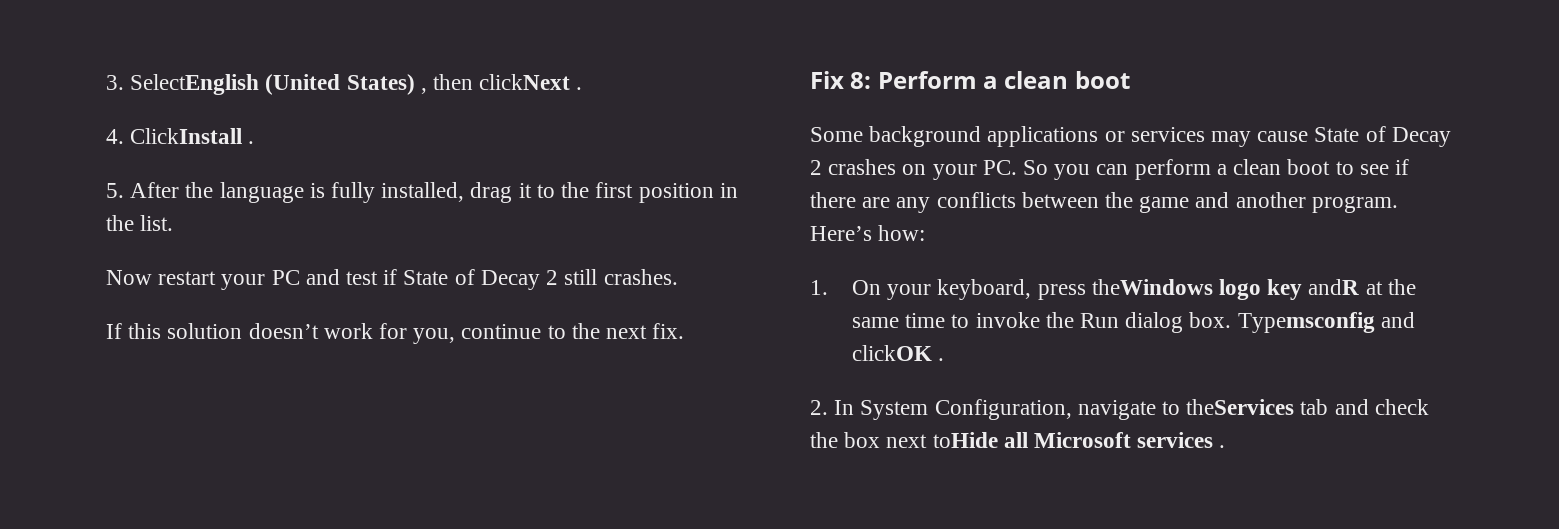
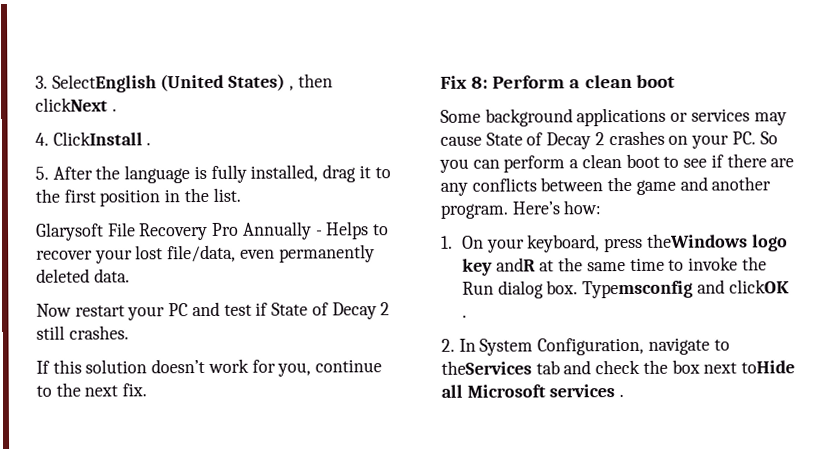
(174, 223) none -> [35,221,390,241] [36,244,375,264] [36,268,130,283] // Glarysoft File Recovery Pro Annually - Helps to recover your lost file/data, even permanently deleted data.

